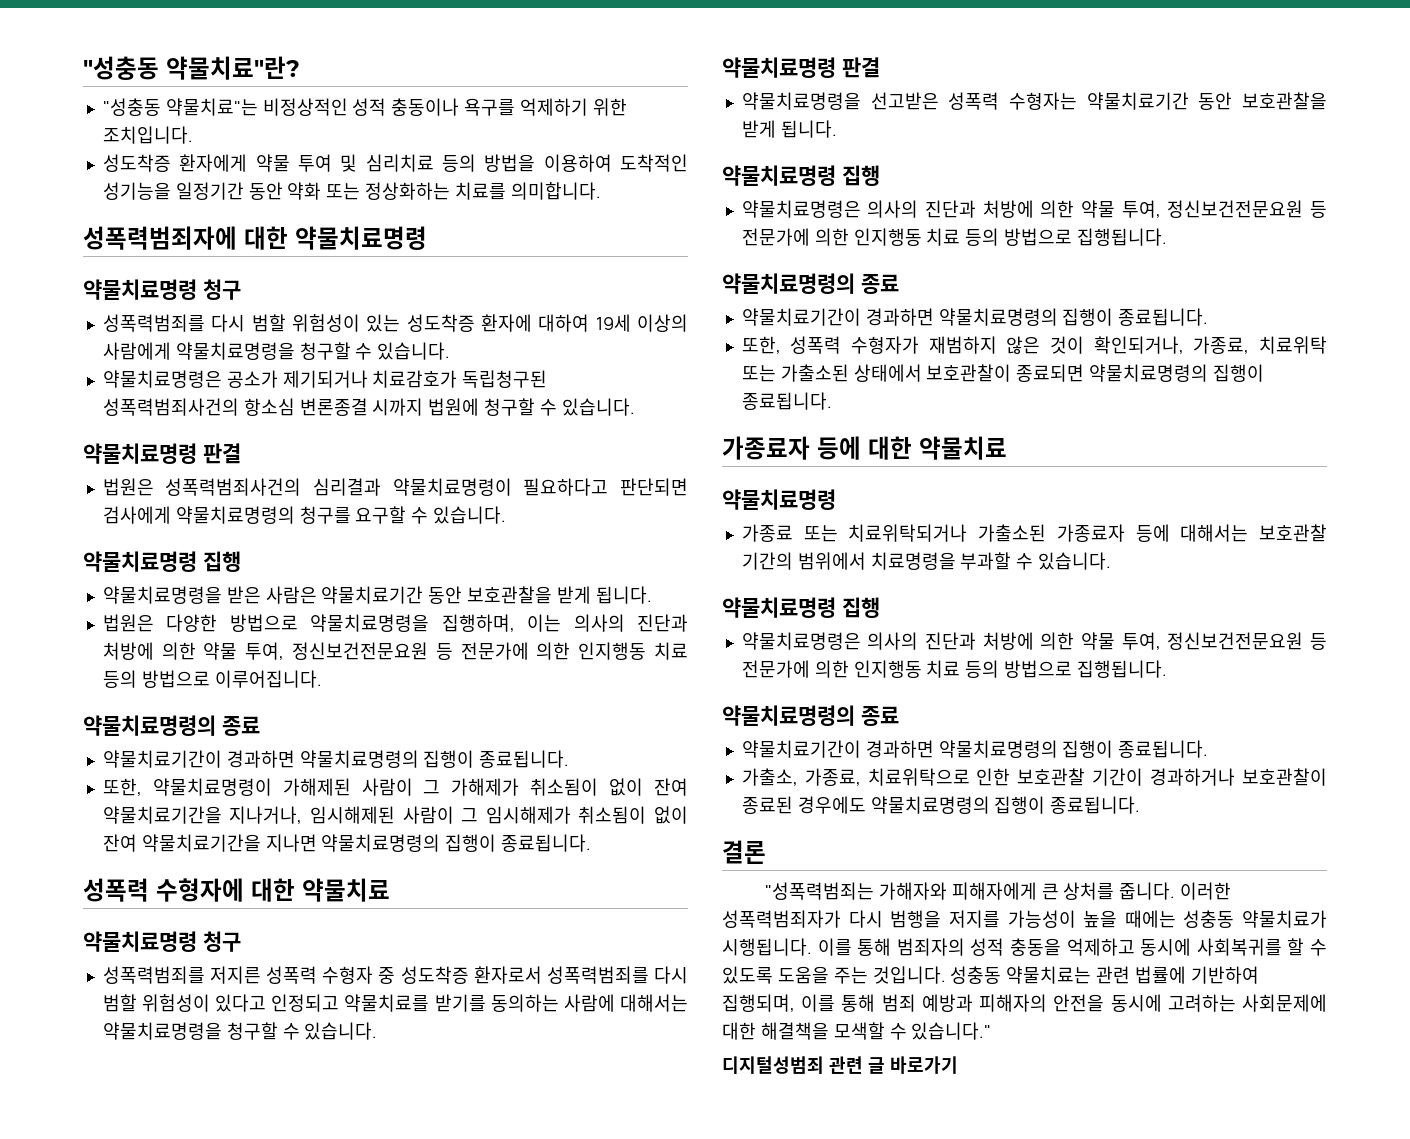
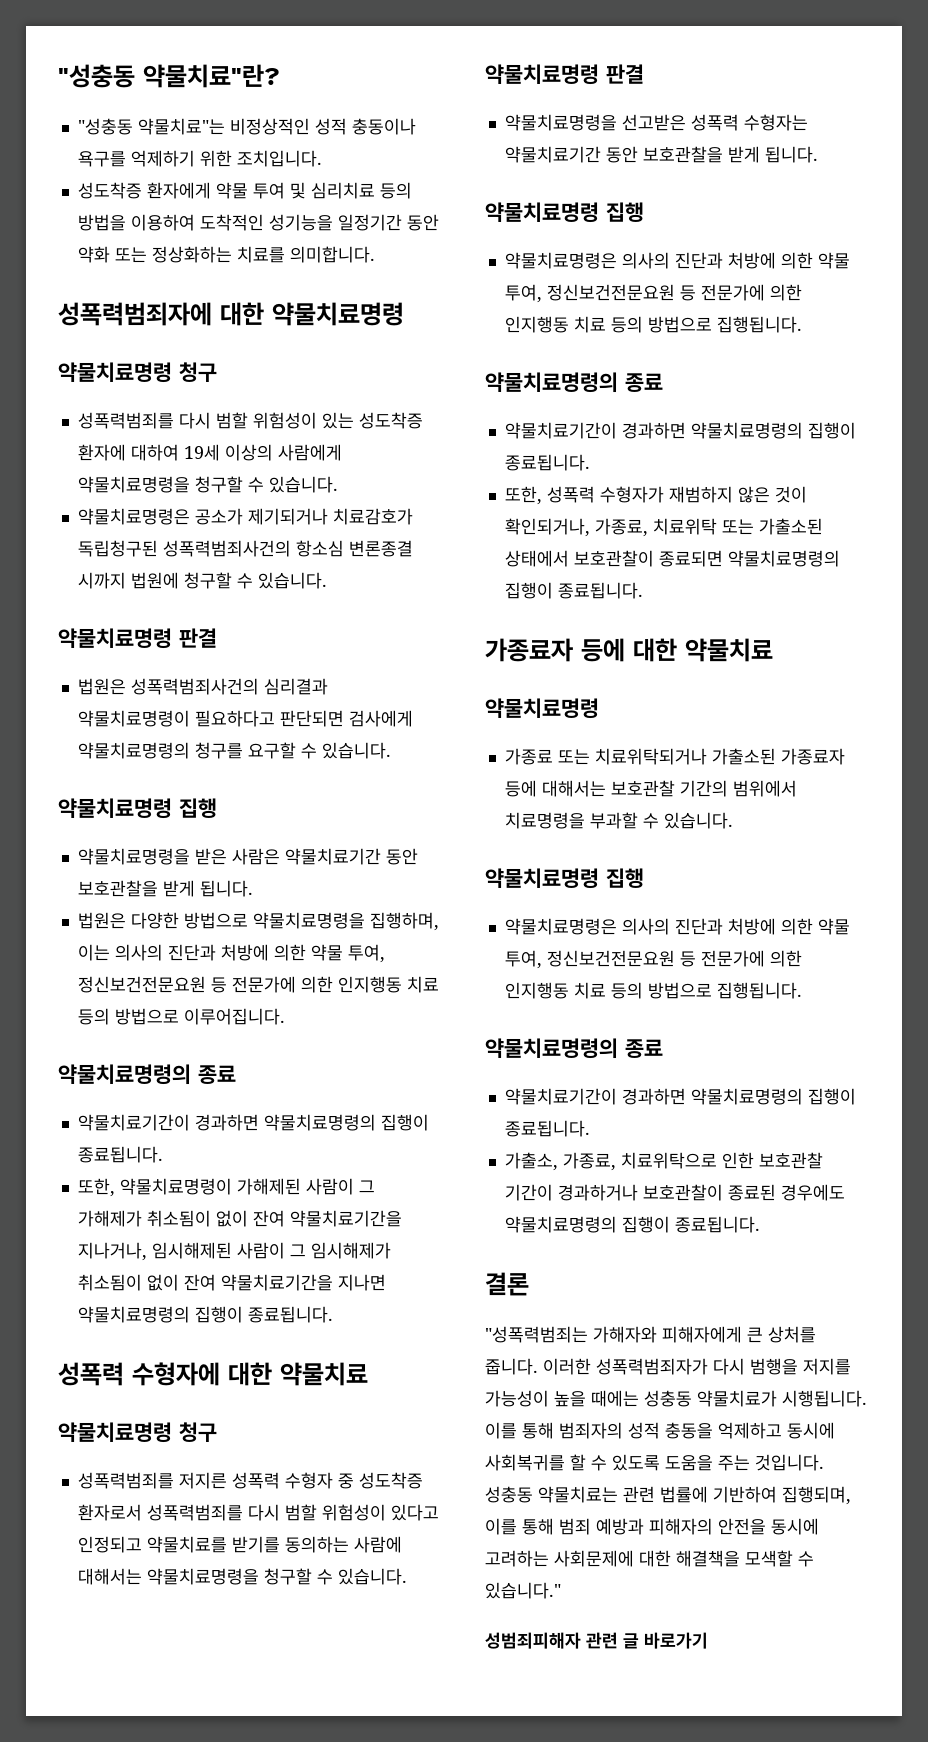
[722,1056,824,1074] 디지털성범죄 -> [485,1632,581,1649] 성범죄피해자

